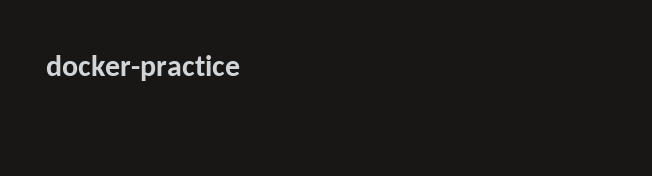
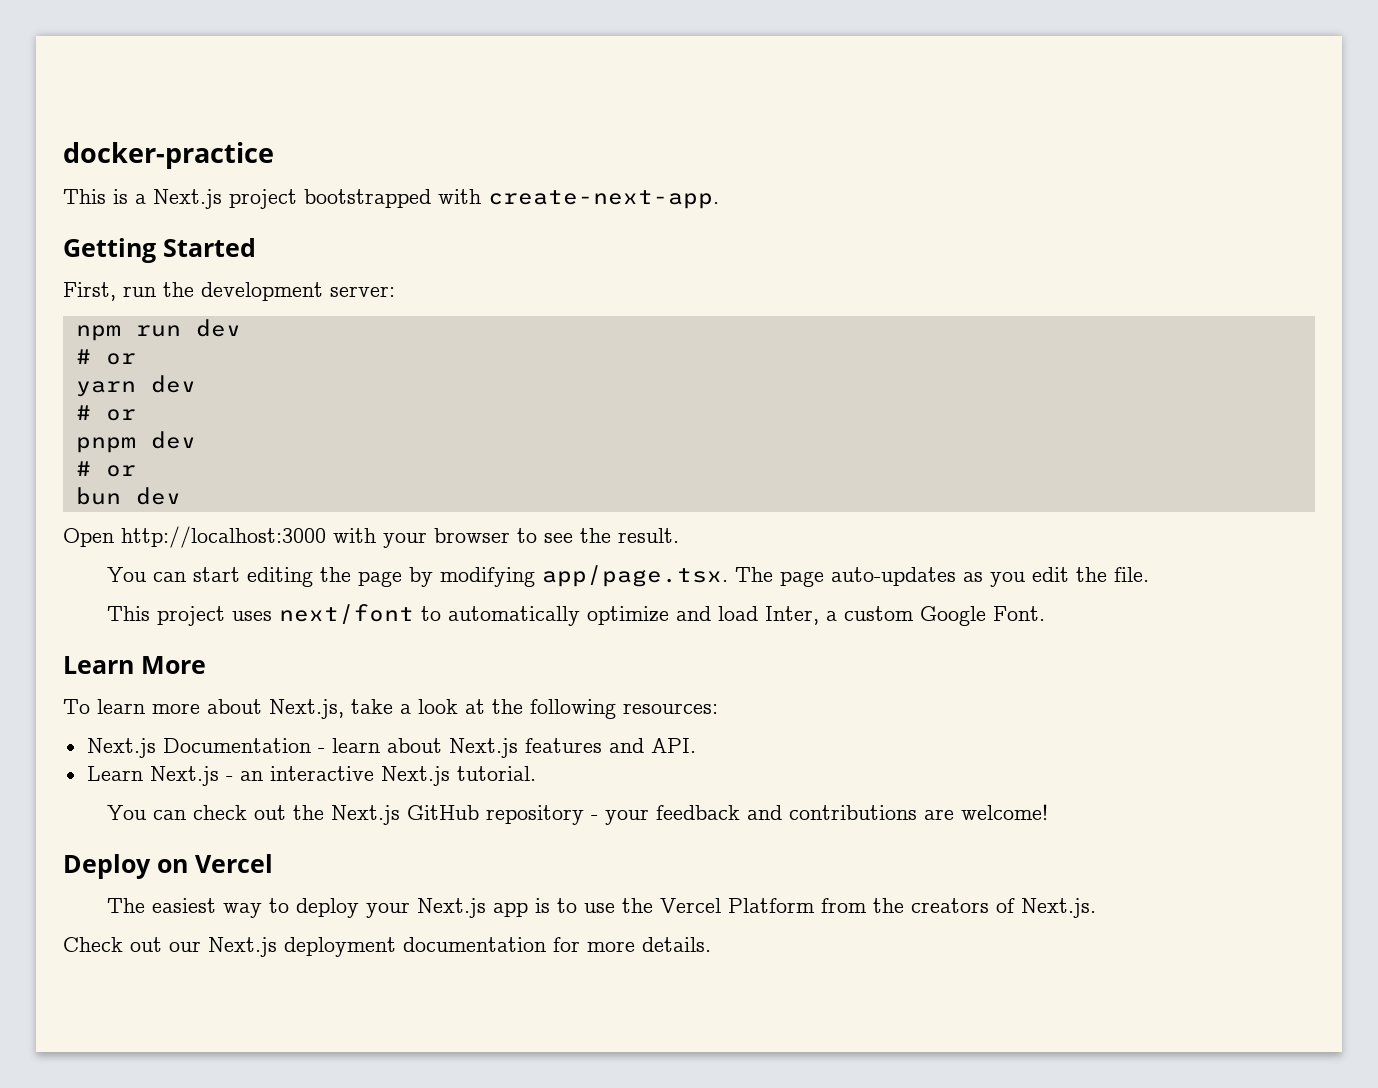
(240, 68) none -> [63,189,719,209] [63,238,256,263] [63,282,395,301] [75,319,241,341] [75,349,136,365] [75,375,196,397] [75,405,136,421] [75,431,196,453] [75,461,136,477] [75,487,181,505] [63,526,679,548] [106,565,1149,587] [106,604,1045,626] [63,656,206,674] [63,699,718,719] [86,738,696,758] [86,766,536,786] [106,804,1048,825] [63,854,273,879] [106,898,1096,918] [63,937,711,957] // This is a Next.js project bootstrapped with create-next-app. // Getting Started // First, run the development server: // npm run dev // # or // yarn dev // # or // pnpm dev // # or // bun dev // Open http://localhost:3000 with your browser to see the result. // You can start editing the page by modifying app/page.tsx. The page auto-updates as you edit the file. // This project uses next/font to automatically optimize and load Inter, a custom Google Font. // Learn More // To learn more about Next.js, take a look at the following resources: // Next.js Documentation - learn about Next.js features and API. // Learn Next.js - an interactive Next.js tutorial. // You can check out the Next.js GitHub repository - your feedback and contributions are welcome! // Deploy on Vercel // The easiest way to deploy your Next.js app is to use the Vercel Platform from the creators of Next.js. // Check out our Next.js deployment documentation for more details.

